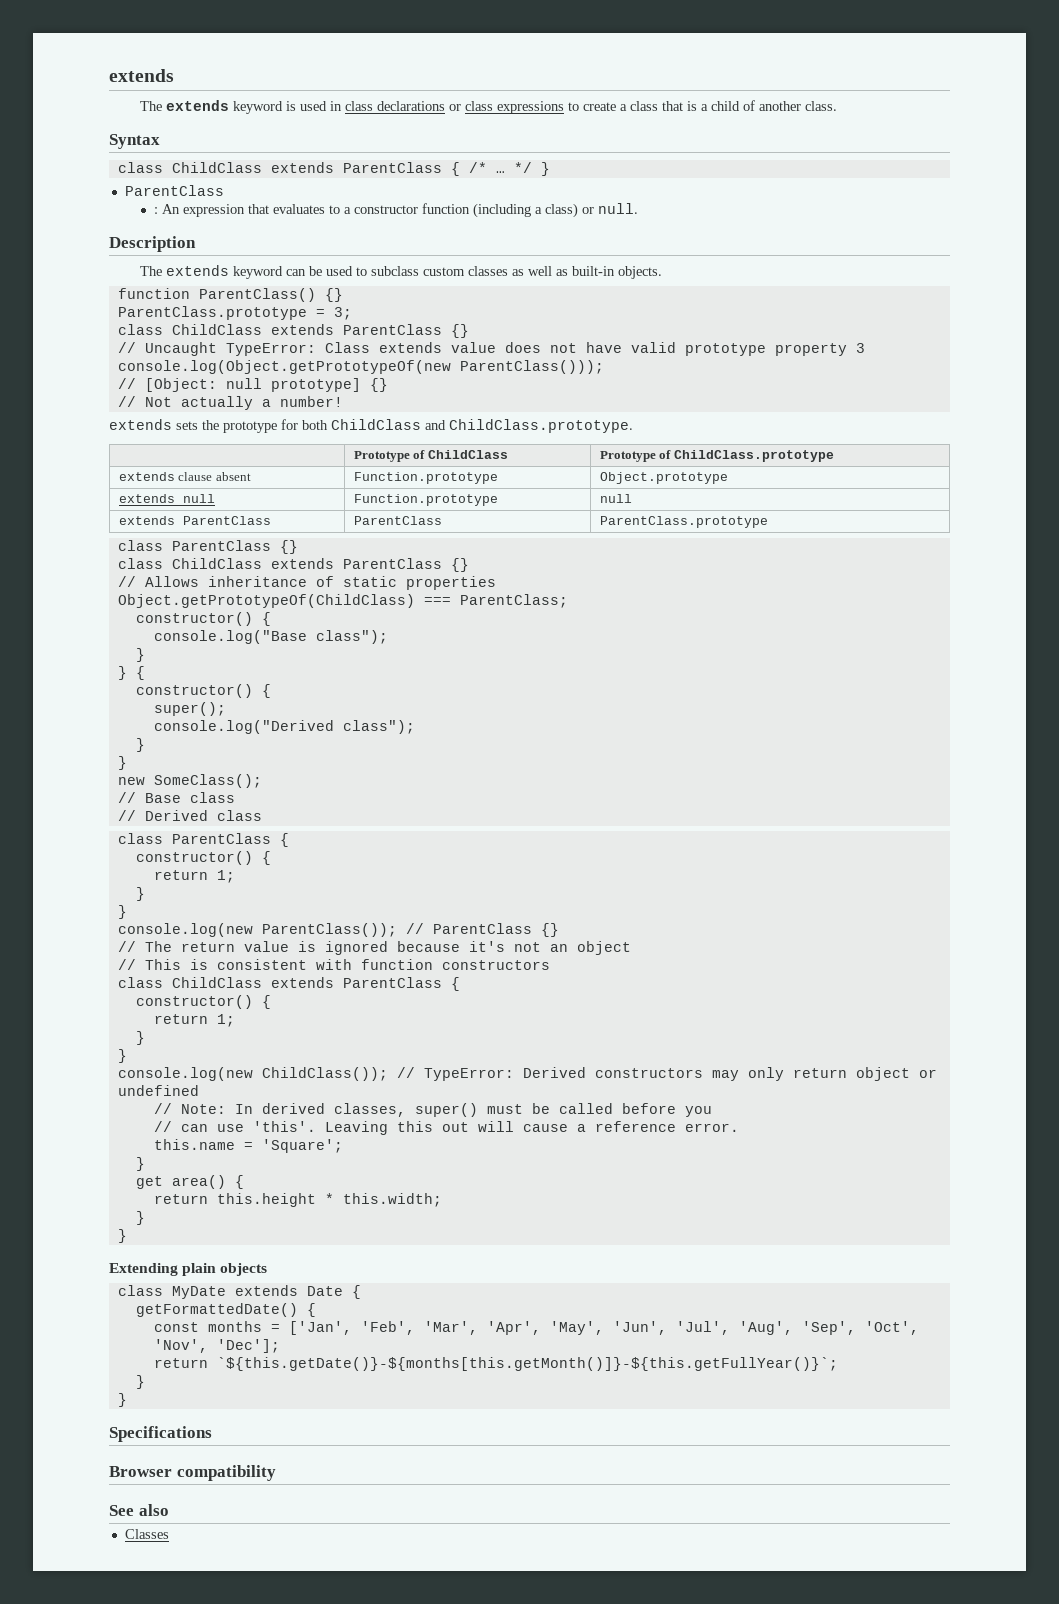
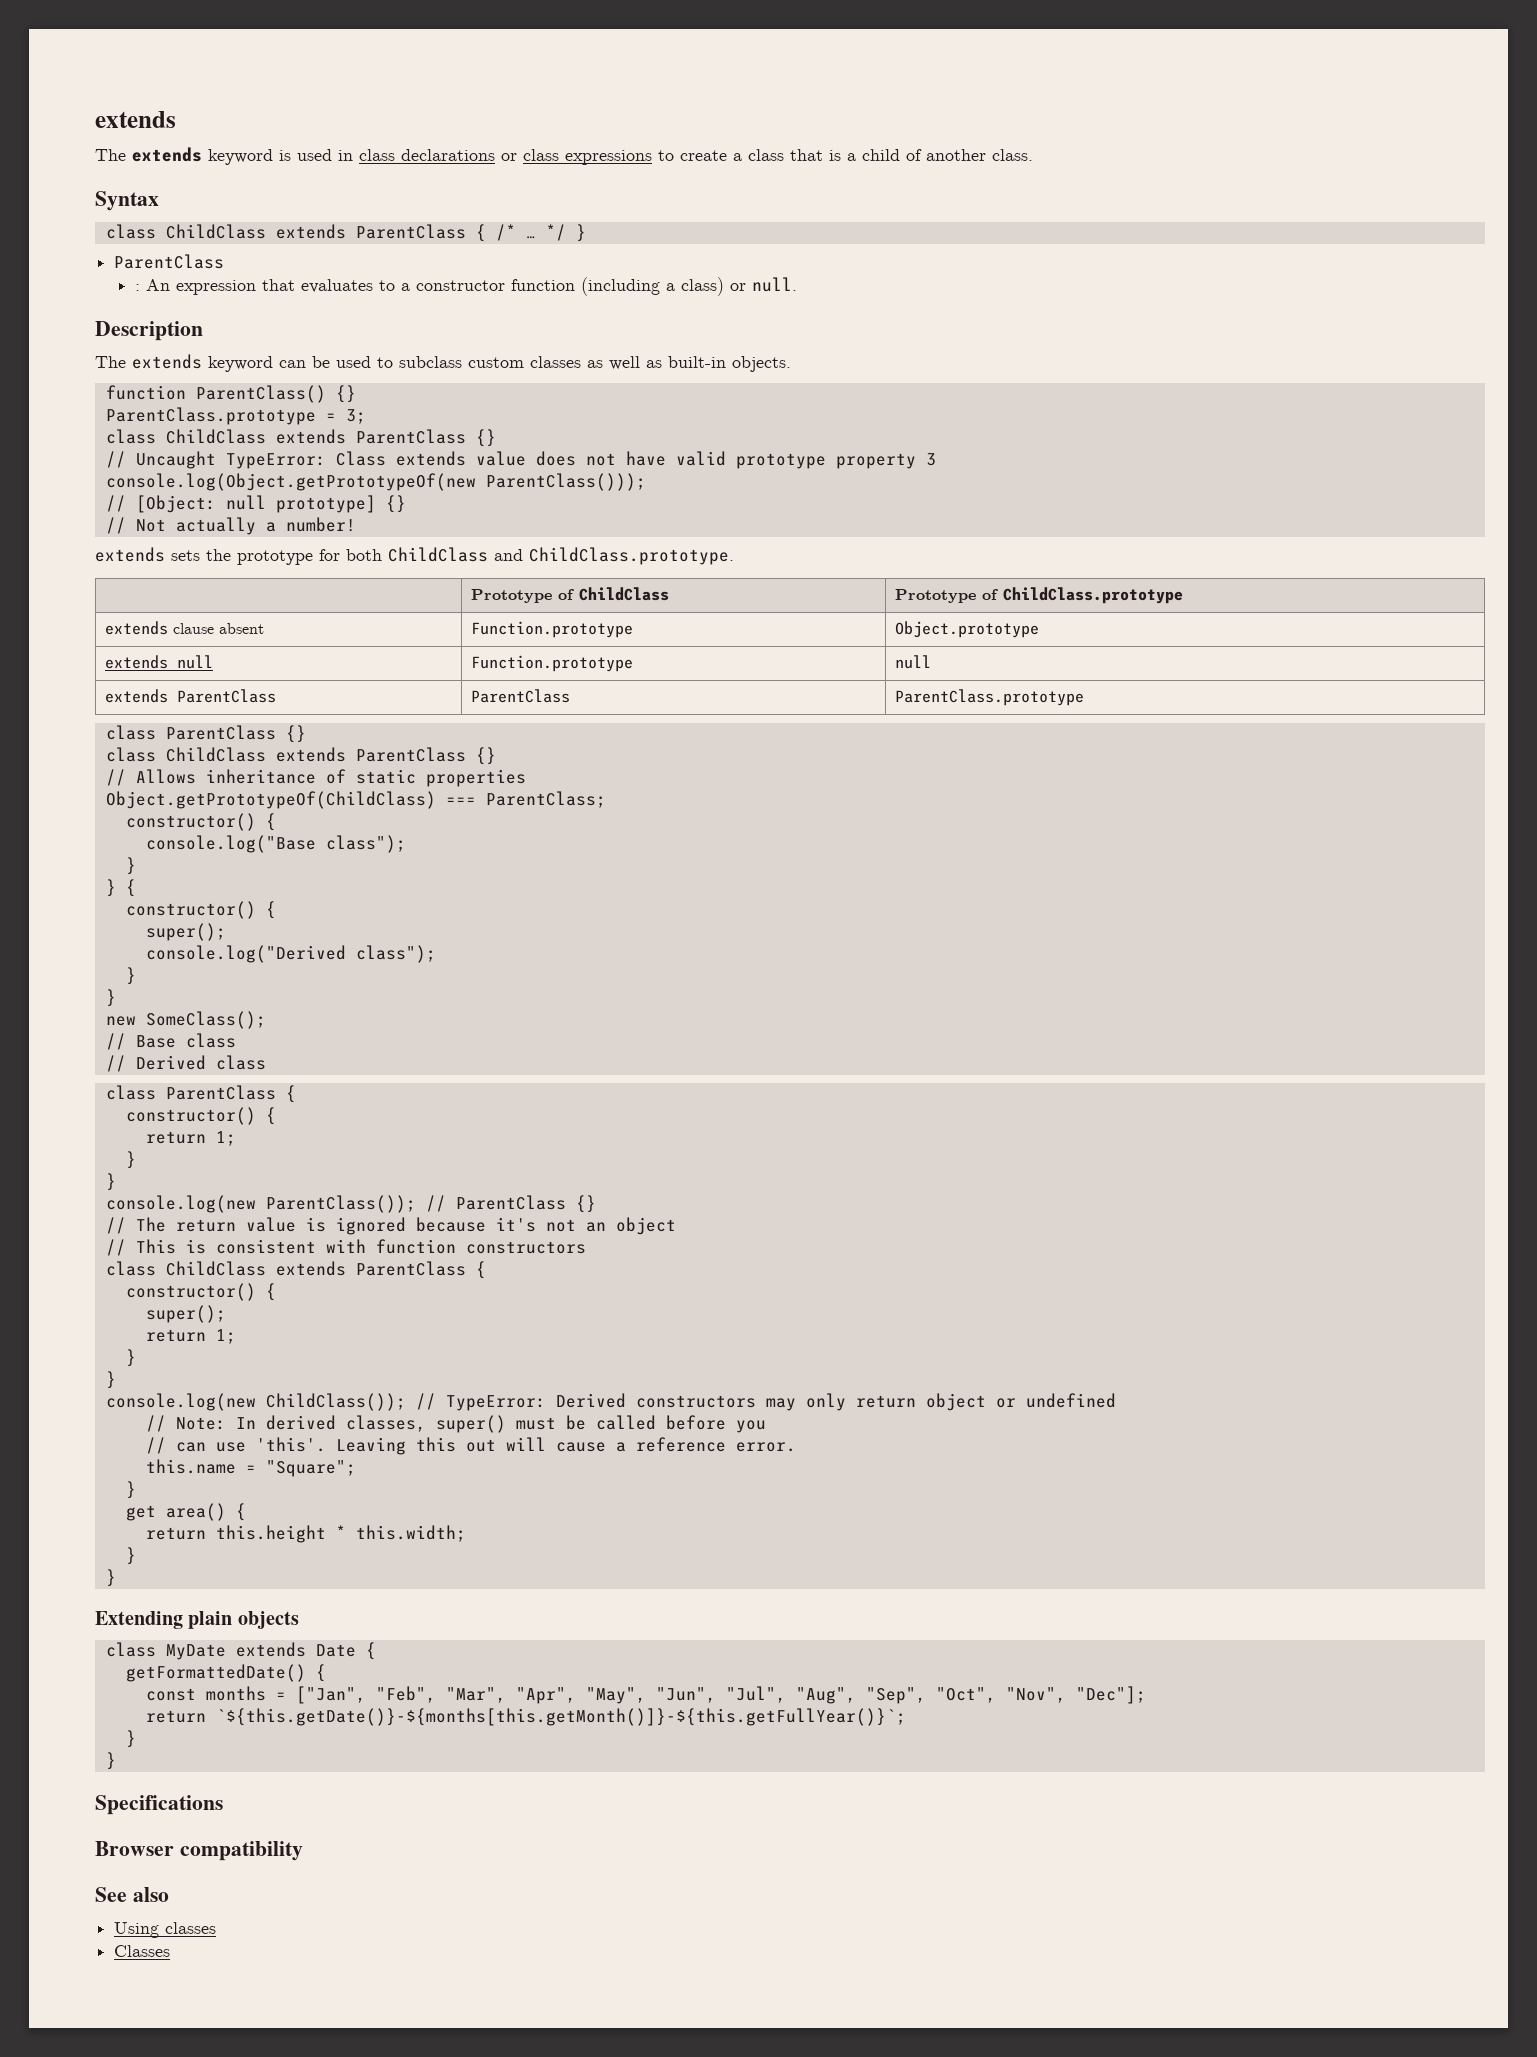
(271, 1002) none -> [145,1305,226,1323] // super();
[261,1139,343,1153] 'Square'; -> [265,1460,356,1477] "Square";
[288,1321,919,1335] [153,1339,280,1353] ['Jan', 'Feb', 'Mar', 'Apr', 'May', 'Jun', 'Jul', 'Aug', 'Sep', 'Oct', 'Nov', 'Dec']; -> [295,1686,1146,1704] ["Jan", "Feb", "Mar", "Apr", "May", "Jun", "Jul", "Aug", "Sep", "Oct", "Nov", "Dec"];
(169, 1510) none -> [114,1922,217,1938] // Using classes

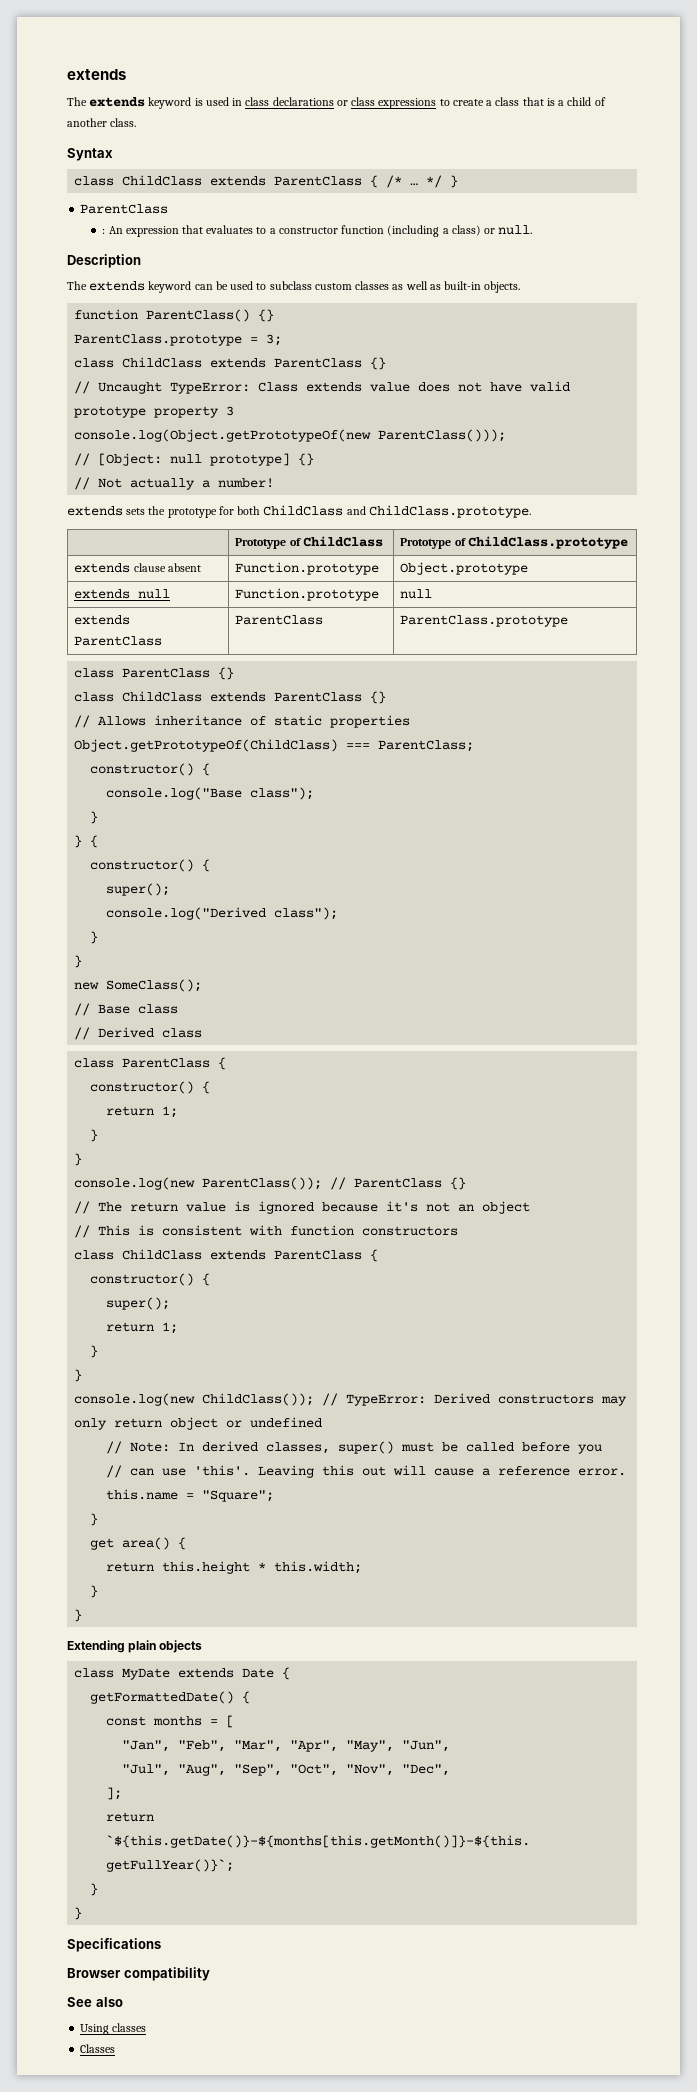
[295,1686,366,1704] ["Jan", -> [226,1715,235,1728] [122,1740,171,1752] [ // "Jan",
(716, 1695) none -> (451, 1746) //
[1075,1686,1146,1704] "Dec"]; -> [402,1764,451,1776] [106,1787,123,1800] "Dec", // ];

